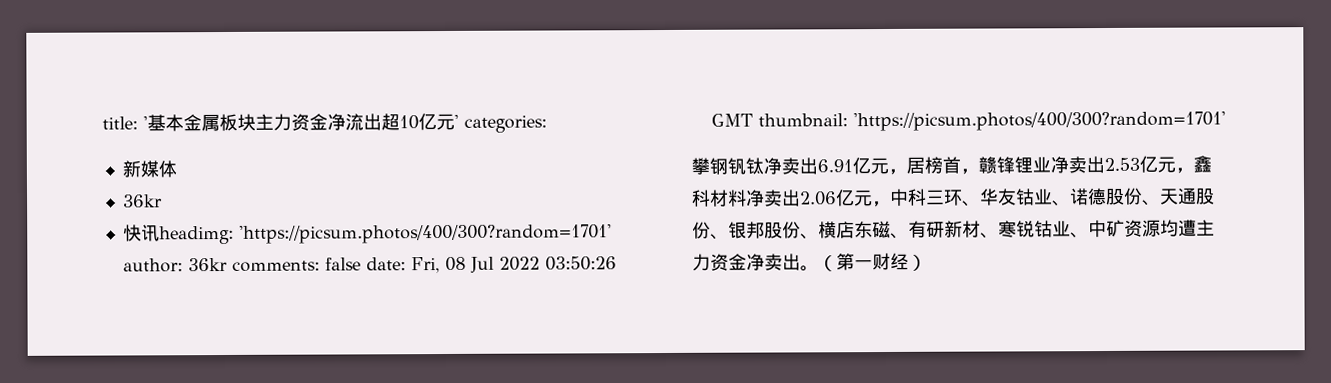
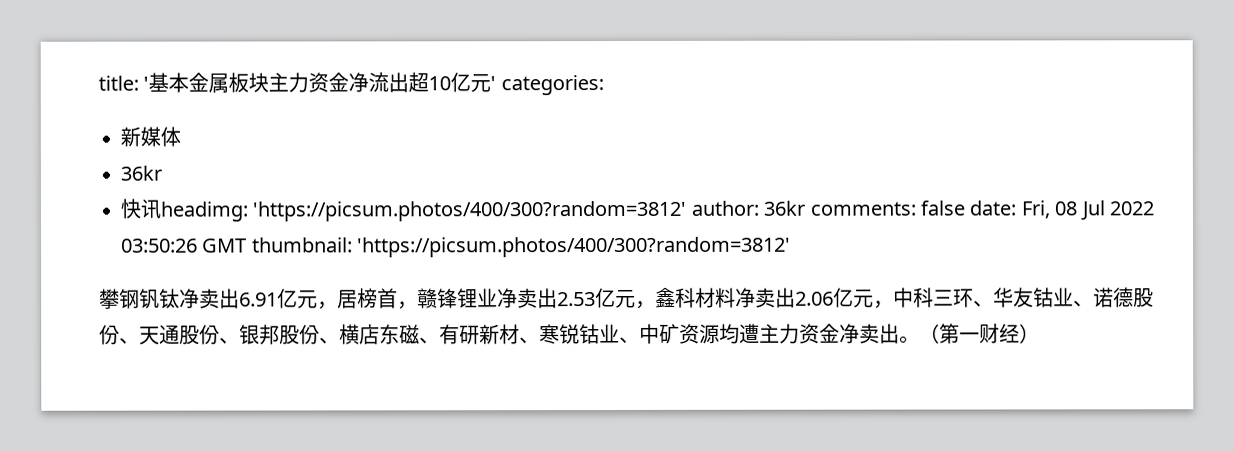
[238,224,612,244] 'https://picsum.photos/400/300?random=1701' -> [252,200,687,222] 'https://picsum.photos/400/300?random=3812'
[852,111,1226,132] 'https://picsum.photos/400/300?random=1701' -> [357,236,792,258] 'https://picsum.photos/400/300?random=3812'

